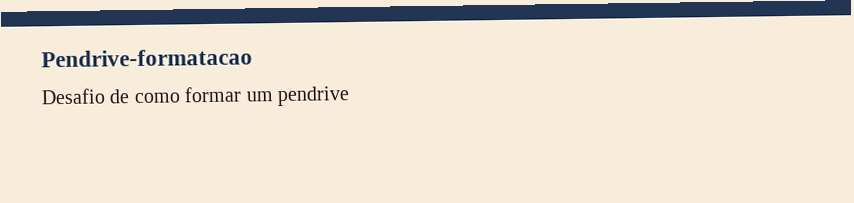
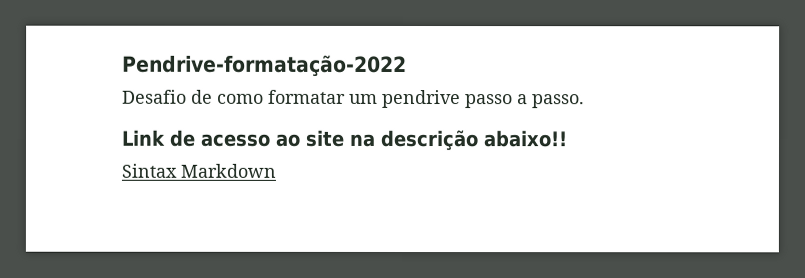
[41,48,253,68] Pendrive-formatacao -> [122,54,407,78] Pendrive-formatação-2022
[184,86,242,103] formar -> [268,89,346,104] formatar
(350, 96) none -> [465,94,585,109] [121,129,568,151] [121,163,276,178] passo a passo. // Link de acesso ao site na descrição abaixo!! // Sintax Markdown

